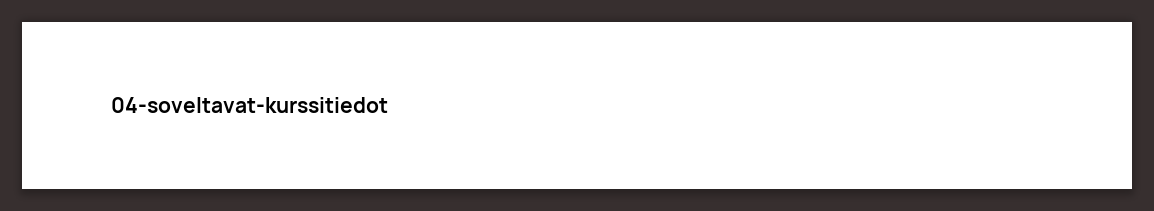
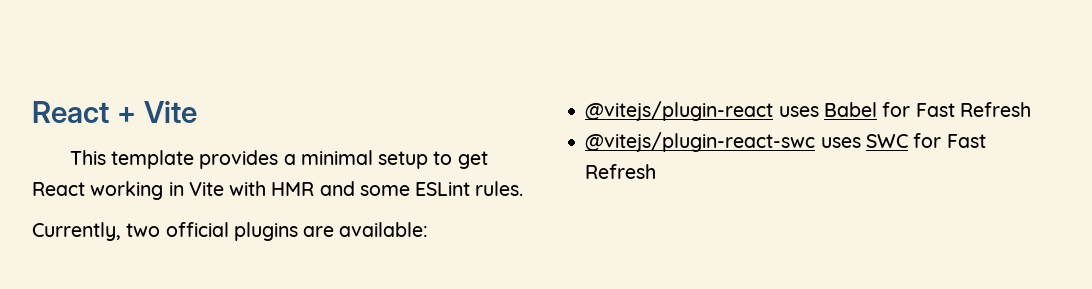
[111,97,388,113] 04-soveltavat-kurssitiedot -> [32,101,197,123] [69,150,488,169] [32,181,524,200] [32,222,429,241] [585,101,1031,121] [585,132,986,152] [585,164,657,179] React + Vite // This template provides a minimal setup to get React working in Vite with HMR and some ESLint rules. // Currently, two official plugins are available: // @vitejs/plugin-react uses Babel for Fast Refresh // @vitejs/plugin-react-swc uses SWC for Fast Refresh

